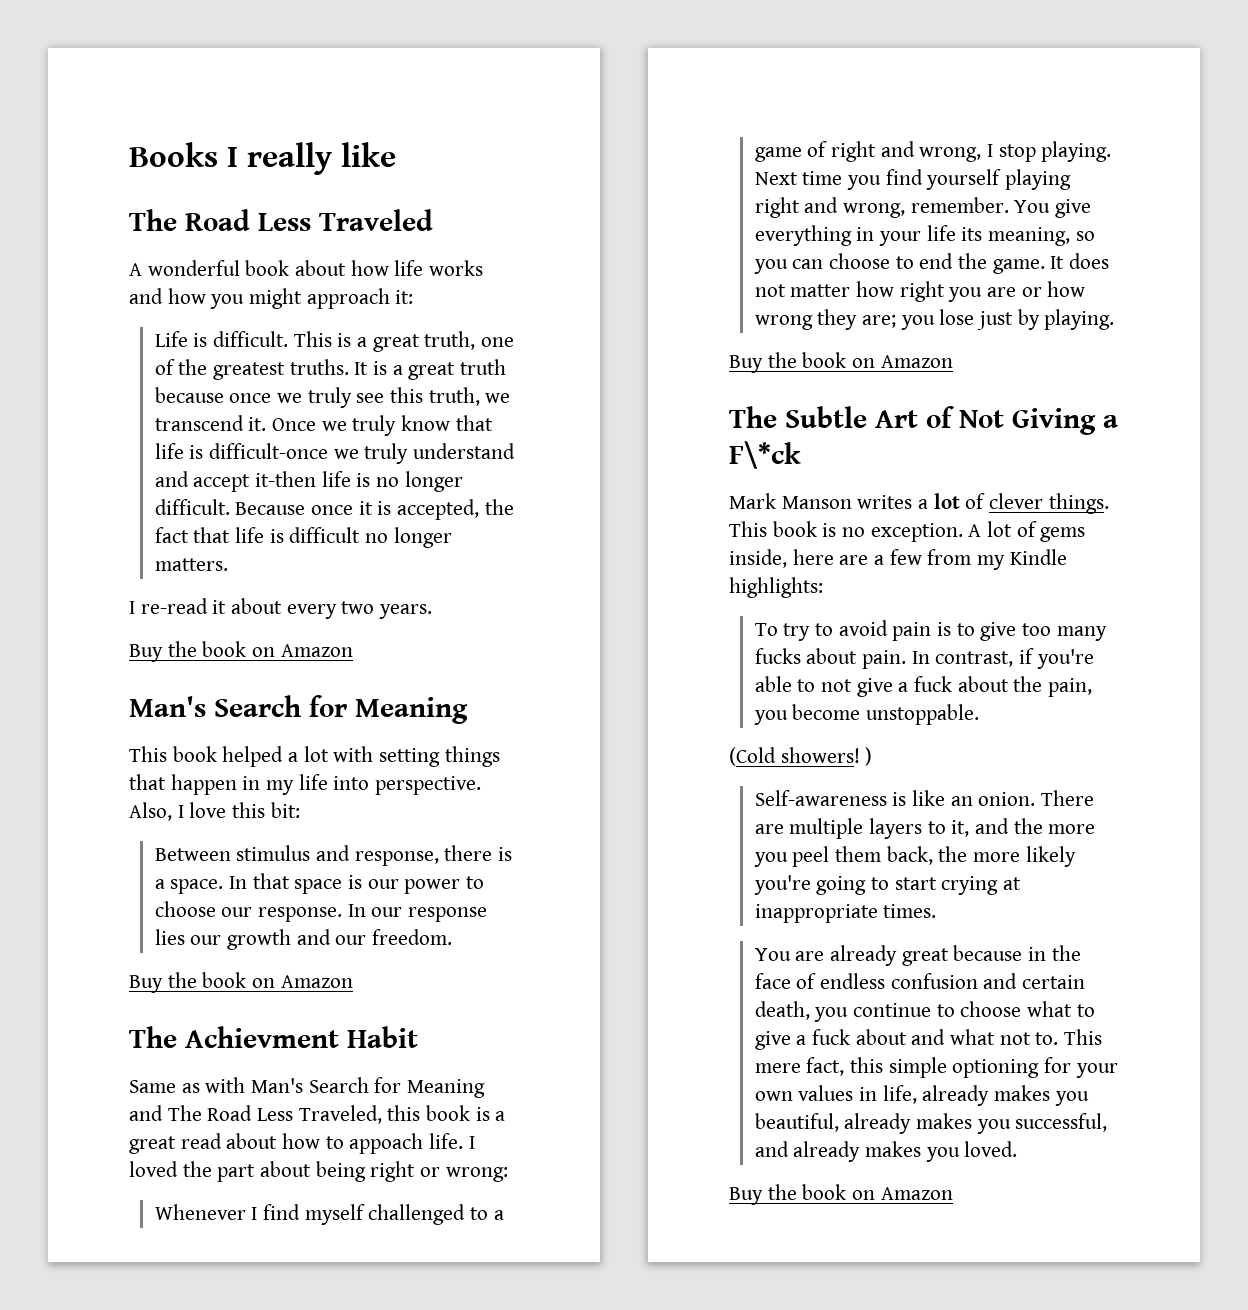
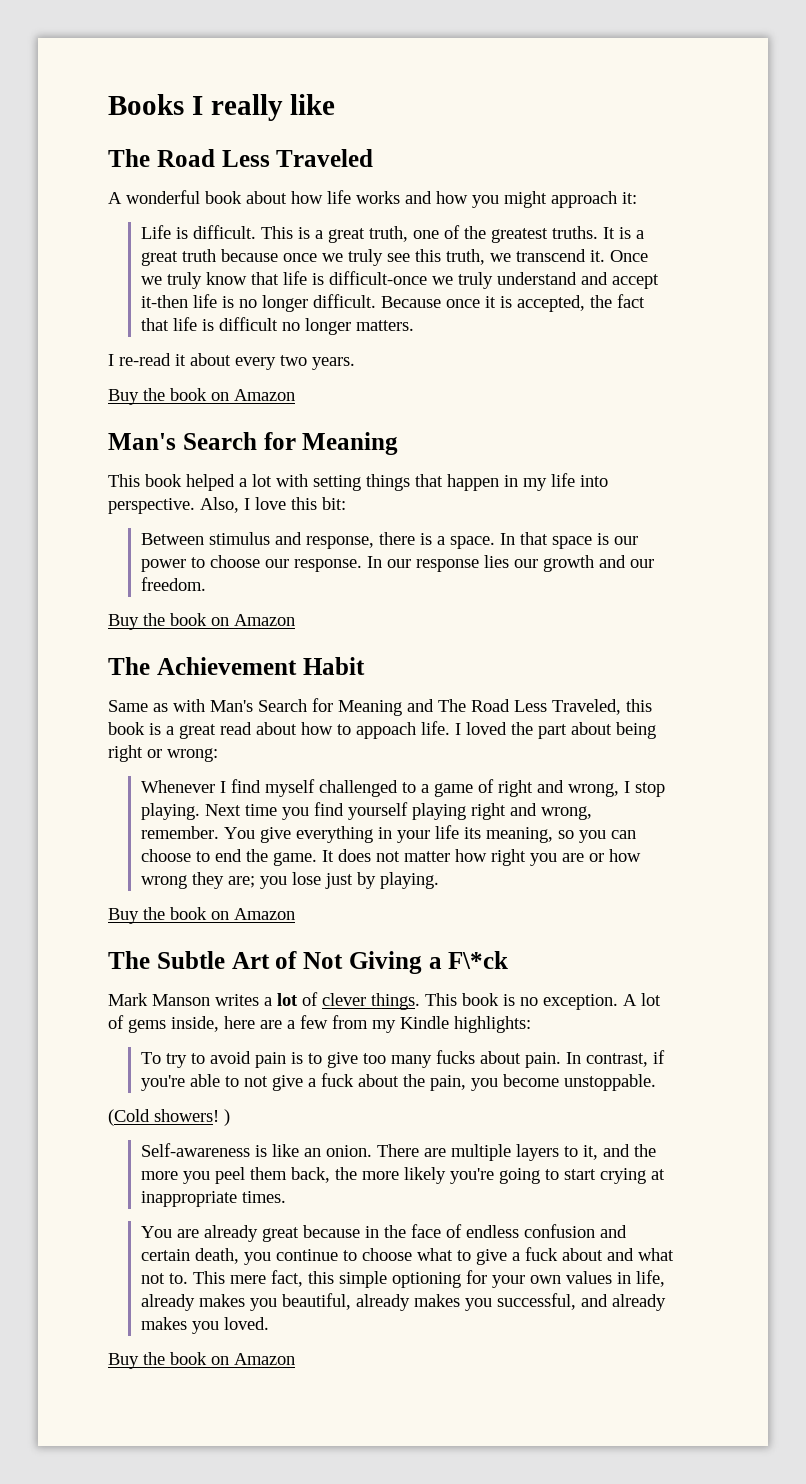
[185,1026,339,1048] Achievment -> [156,657,297,675] Achievement

